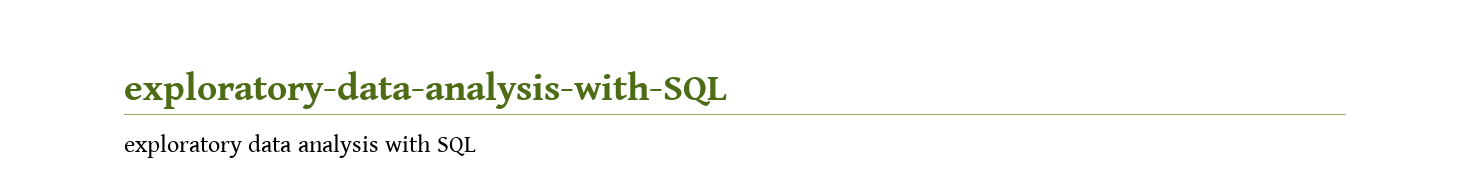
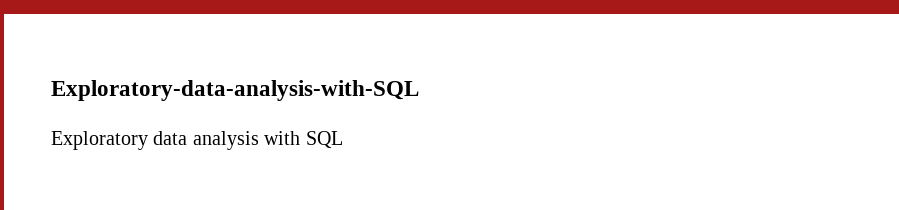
[124,71,727,109] [124,134,242,158] exploratory-data-analysis-with-SQL // exploratory -> [51,80,419,101] [51,131,148,150] Exploratory-data-analysis-with-SQL // Exploratory

